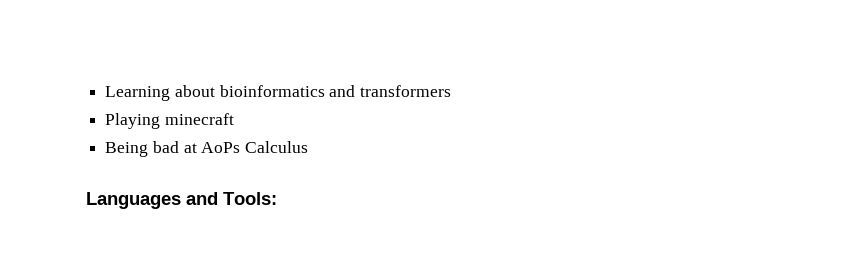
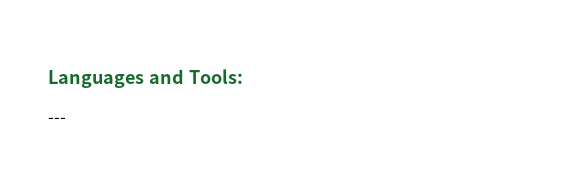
[105,85,452,101] [105,113,234,129] [105,141,309,157] Learning about bioinformatics and transformers // Playing minecraft // Being bad at AoPs Calculus // -> (48, 79) none
(277, 198) none -> [48,117,66,123] // ---

